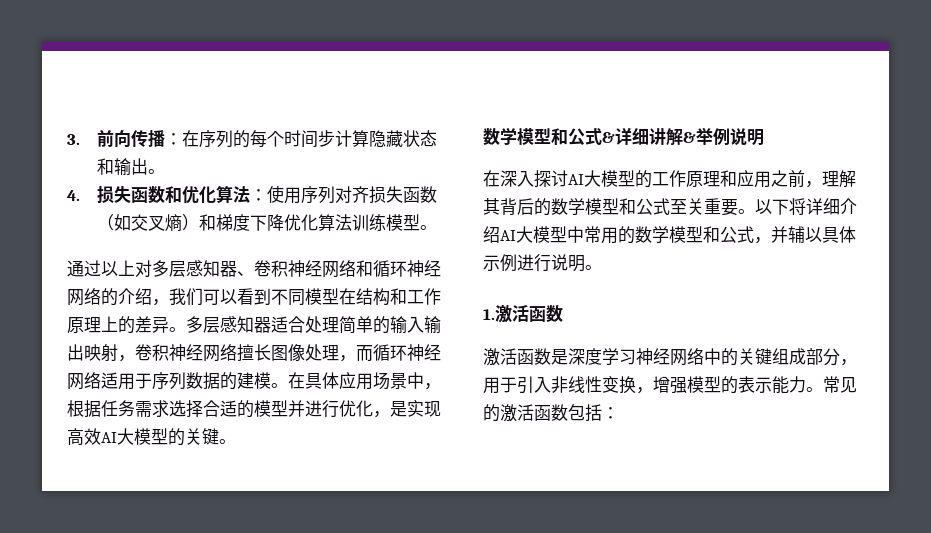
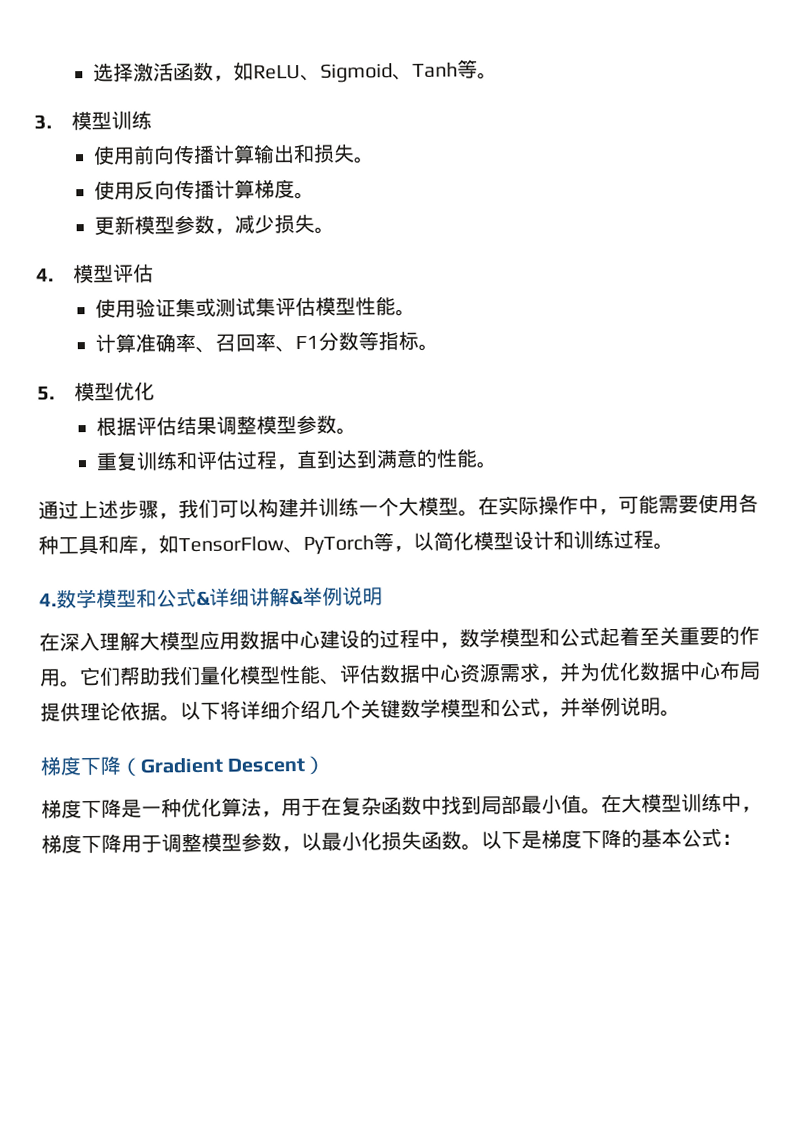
[67,130,438,148] [97,158,166,176] [67,185,438,204] [97,214,438,232] [67,260,441,278] [67,288,441,306] [67,316,441,334] [67,344,441,362] [67,372,441,390] [67,400,441,418] [67,428,236,446] 3.前向传播：在序列的每个时间步计算隐藏状态和输出。 // 4.损失函数和优化算法：使用序列对齐损失函数（如交叉熵）和梯度下降优化算法训练模型。 // 通过以上对多层感知器、卷积神经网络和循环神经网络的介绍，我们可以看到不同模型在结构和工作原理上的差异。多层感知器适合处理简单的输入输出映射，卷积神经网络擅长图像处理，而循环神经网络适用于序列数据的建模。在具体应用场景中，根据任务需求选择合适的模型并进行优化，是实现高效AI大模型的关键。 // -> [92,59,498,83] [34,110,152,131] [92,143,375,165] [93,179,315,200] [93,213,335,235] [36,263,154,284] [94,296,416,318] [94,330,439,354] [37,381,155,402] [95,414,357,436] [95,448,498,471] [38,493,759,520] [38,529,674,555] [39,593,57,607] 选择激活函数，如ReLU、Sigmoid、Tanh等。 // 3.模型训练 // 使用前向传播计算输出和损失。 // 使用反向传播计算梯度。 // 更新模型参数，减少损失。 // 4.模型评估 // 使用验证集或测试集评估模型性能。 // 计算准确率、召回率、F1分数等指标。 // 5.模型优化 // 根据评估结果调整模型参数。 // 重复训练和评估过程，直到达到满意的性能。 // 通过上述步骤，我们可以构建并训练一个大模型。在实际操作中，可能需要使用各种工具和库，如TensorFlow、PyTorch等，以简化模型设计和训练过程。 // 4.
[534,170,856,188] [483,198,670,216] 探讨AI大模型的工作原理和应用之前，理解其背后的数学模型和公式 -> [99,626,640,651] 理解大模型应用数据中心建设的过程中，数学模型和公式起着
[738,198,857,215] [483,226,635,244] 。以下将详细介绍AI大模型中常用的 -> [719,625,760,645] [39,660,761,688] [40,699,401,722] 的作用。它们帮助我们量化模型性能、评估数据中心资源需求，并为优化数据中心布局提供理论依据。以下将详细介绍几个关键
[788,226,856,243] [483,254,602,272] [483,305,563,323] [483,348,857,366] [483,376,857,394] [483,404,602,422] 辅以具体示例进行说明。 // 1.激活函数 // 激活函数是深度学习神经网络中的关键组成部分，用于引入非线性变换，增强模型的表示能力。常见的激活函数包括 -> [580,696,681,717] [40,755,326,777] [41,792,762,819] [41,827,722,854] 举例说明。 // 梯度下降（Gradient Descent） // 梯度下降是一种优化算法，用于在复杂函数中找到局部最小值。在大模型训练中，梯度下降用于调整模型参数，以最小化损失函数。以下是梯度下降的基本公式

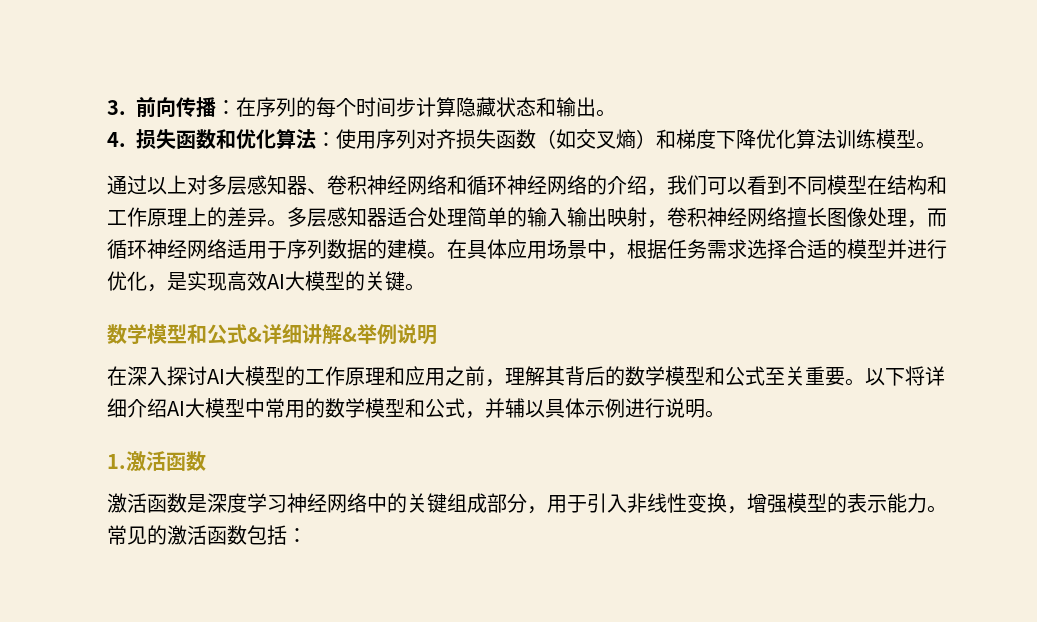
[92,59,498,83] [34,110,152,131] [92,143,375,165] [93,179,315,200] [93,213,335,235] [36,263,154,284] [94,296,416,318] [94,330,439,354] [37,381,155,402] [95,414,357,436] [95,448,498,471] [38,493,759,520] [38,529,674,555] [39,593,57,607] 选择激活函数，如ReLU、Sigmoid、Tanh等。 // 3.模型训练 // 使用前向传播计算输出和损失。 // 使用反向传播计算梯度。 // 更新模型参数，减少损失。 // 4.模型评估 // 使用验证集或测试集评估模型性能。 // 计算准确率、召回率、F1分数等指标。 // 5.模型优化 // 根据评估结果调整模型参数。 // 重复训练和评估过程，直到达到满意的性能。 // 通过上述步骤，我们可以构建并训练一个大模型。在实际操作中，可能需要使用各种工具和库，如TensorFlow、PyTorch等，以简化模型设计和训练过程。 // 4. -> [107,97,616,118] [107,129,936,149] [107,175,947,196] [107,207,947,228] [107,239,947,260] [107,271,425,292] 3.前向传播：在序列的每个时间步计算隐藏状态和输出。 // 4.损失函数和优化算法：使用序列对齐损失函数（如交叉熵）和梯度下降优化算法训练模型。 // 通过以上对多层感知器、卷积神经网络和循环神经网络的介绍，我们可以看到不同模型在结构和工作原理上的差异。多层感知器适合处理简单的输入输出映射，卷积神经网络擅长图像处理，而循环神经网络适用于序列数据的建模。在具体应用场景中，根据任务需求选择合适的模型并进行优化，是实现高效AI大模型的关键。 //
[99,626,640,651] 理解大模型应用数据中心建设的过程中，数学模型和公式起着 -> [167,366,765,387] 探讨AI大模型的工作原理和应用之前，理解其背后的数学模型和公式
[719,625,760,645] [39,660,761,688] [40,699,401,722] 的作用。它们帮助我们量化模型性能、评估数据中心资源需求，并为优化数据中心布局提供理论依据。以下将详细介绍几个关键 -> [845,366,945,386] [107,398,325,418] 。以下将详细介绍AI大模型中常用的
[580,696,681,717] [40,755,326,777] [41,792,762,819] [41,827,722,854] 举例说明。 // 梯度下降（Gradient Descent） // 梯度下降是一种优化算法，用于在复杂函数中找到局部最小值。在大模型训练中，梯度下降用于调整模型参数，以最小化损失函数。以下是梯度下降的基本公式 -> [505,398,725,418] [107,451,206,472] [107,493,947,514] [107,525,287,545] 辅以具体示例进行说明。 // 1.激活函数 // 激活函数是深度学习神经网络中的关键组成部分，用于引入非线性变换，增强模型的表示能力。常见的激活函数包括

